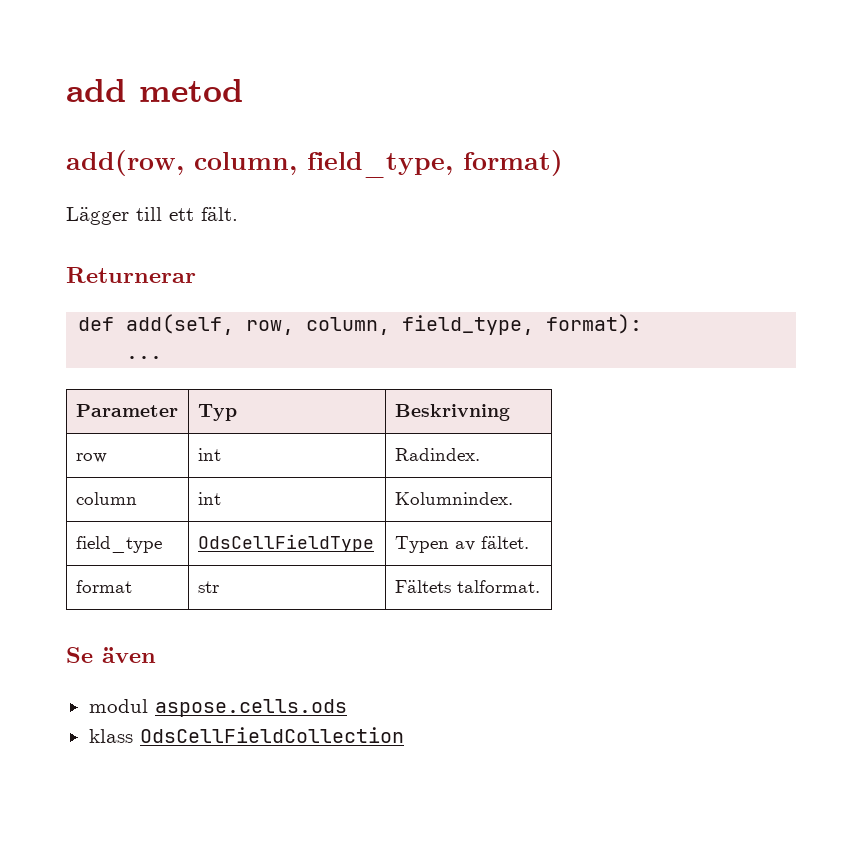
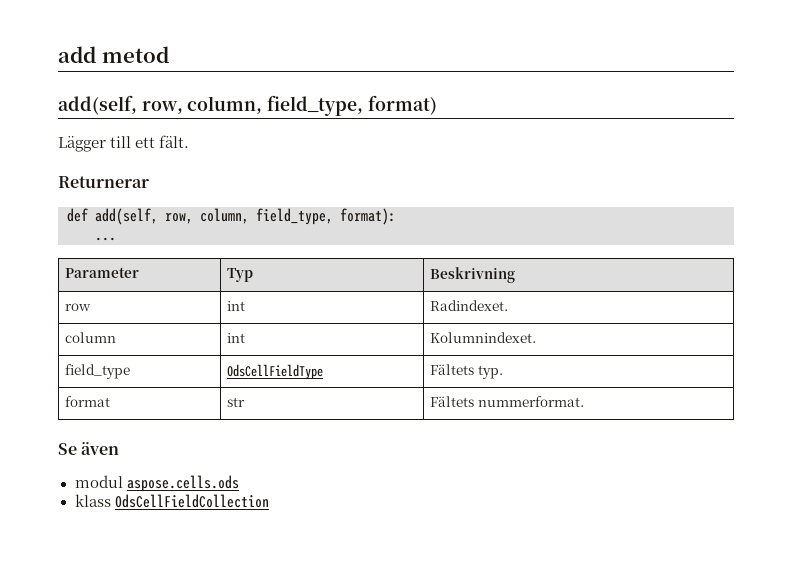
[66,150,184,176] add(row, -> [58,95,183,115] add(self, row,
[394,448,480,461] Radindex. -> [429,300,508,311] Radindexet.
[394,492,513,505] Kolumnindex. -> [429,332,536,343] Kolumnindexet.
[394,536,529,553] Typen av fältet. -> [429,364,503,379] Fältets typ.
[456,580,540,593] talformat. -> [477,396,584,407] nummerformat.

